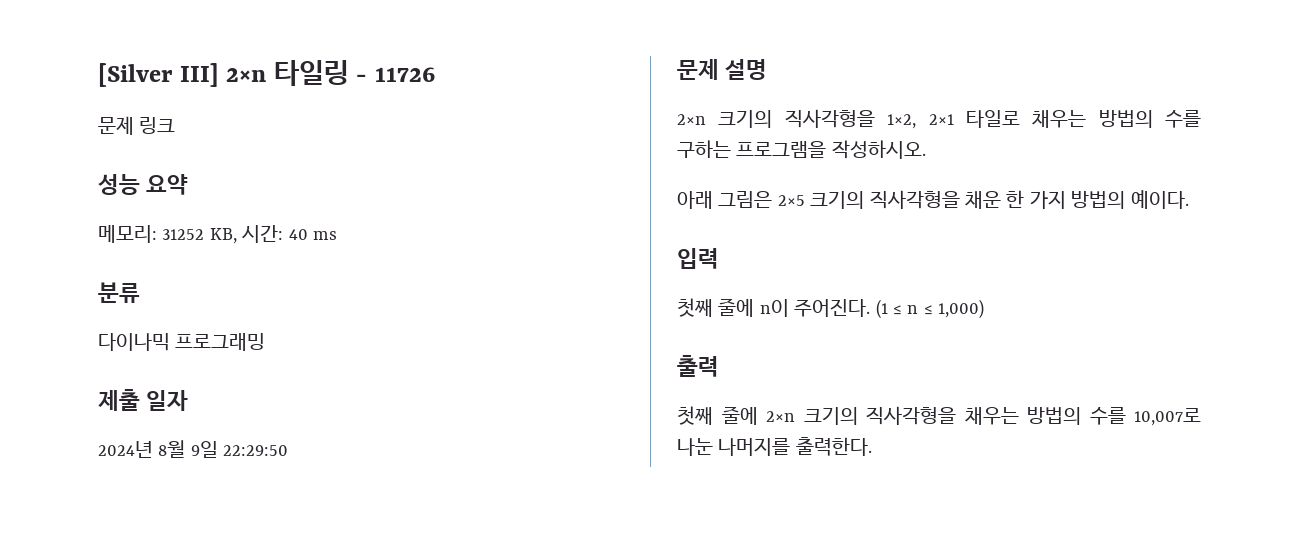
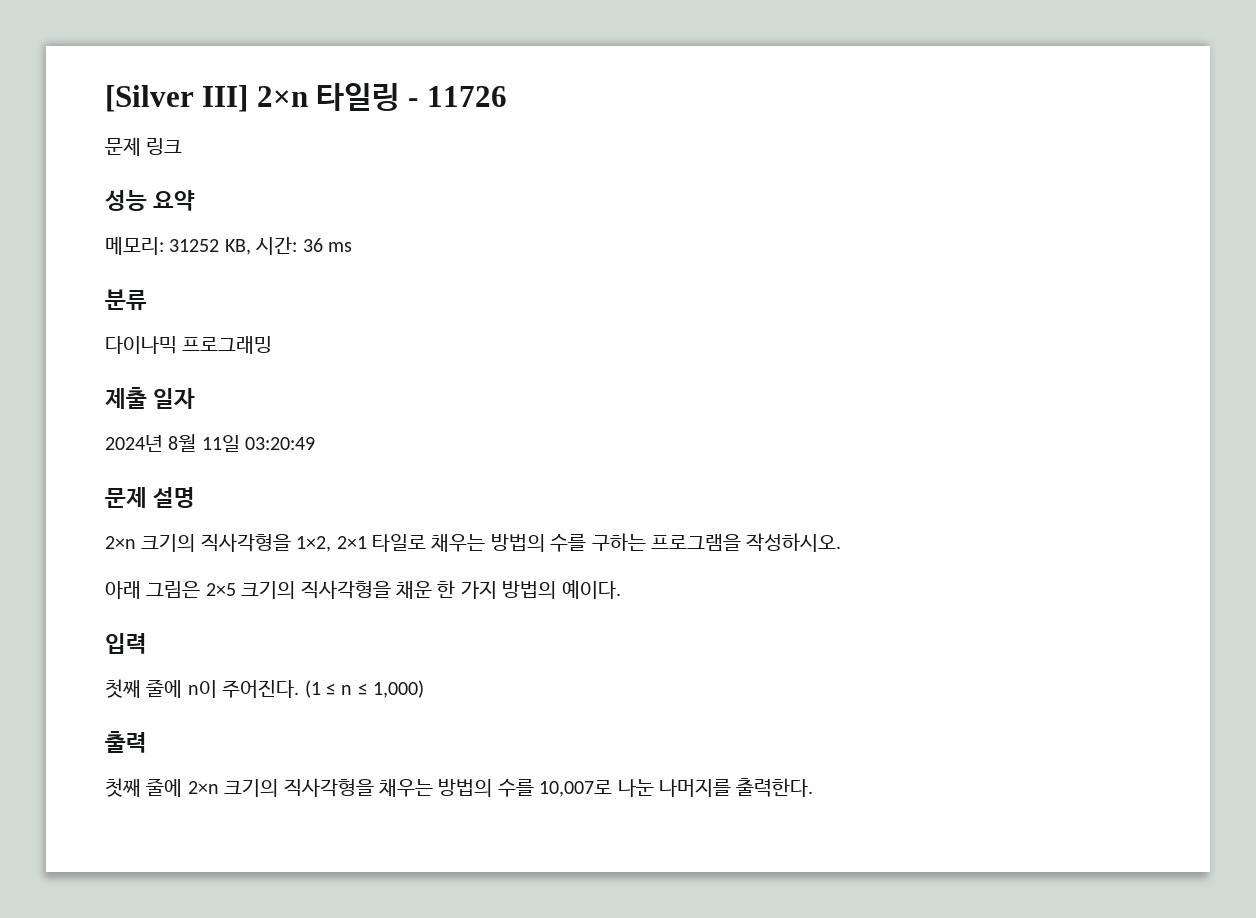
[288,229,308,240] 40 -> [302,238,323,252] 36
[190,441,289,458] 9일 22:29:50 -> [201,435,316,452] 11일 03:20:49

